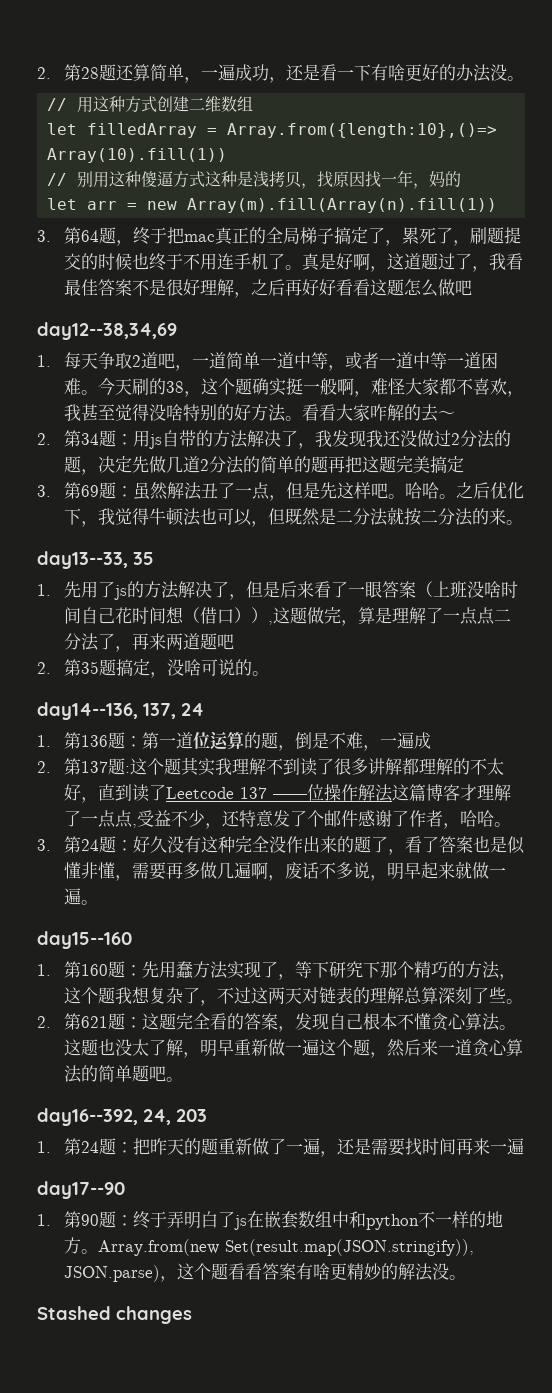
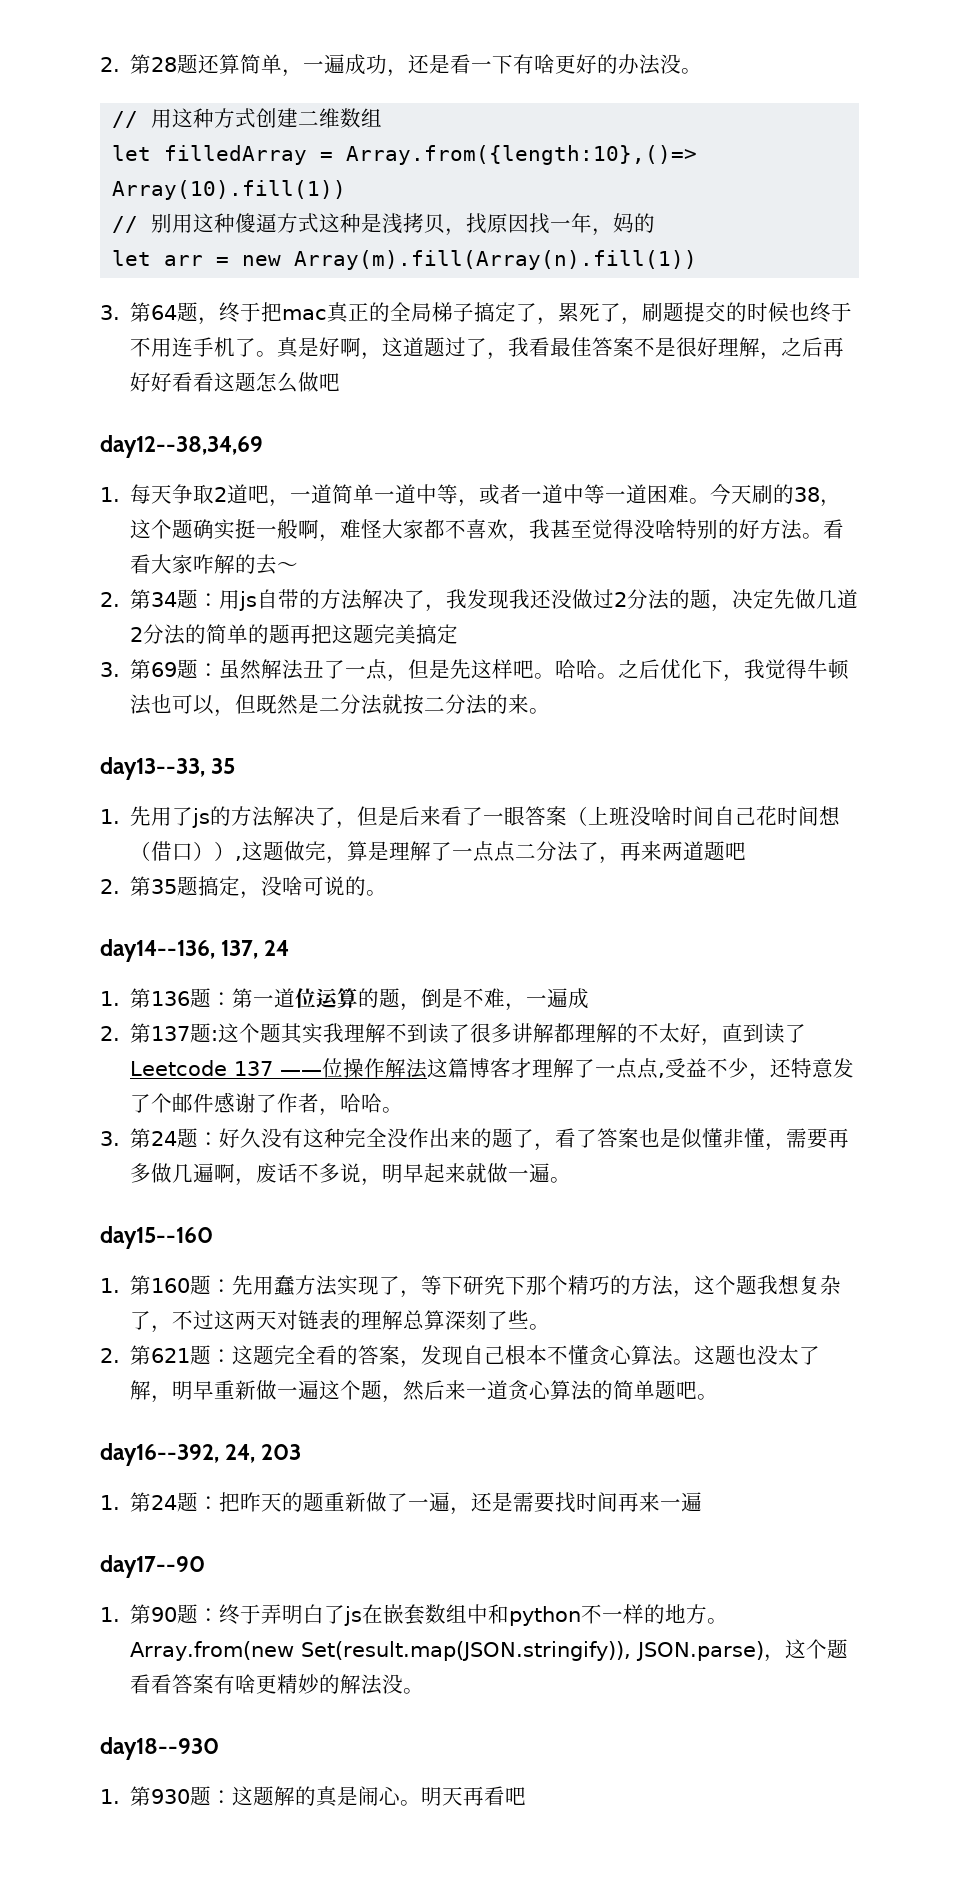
[37,1306,192,1324] Stashed changes -> [100,1737,219,1760] [100,1786,527,1807] day18--930 // 1.第930题：这题解的真是闹心。明天再看吧

